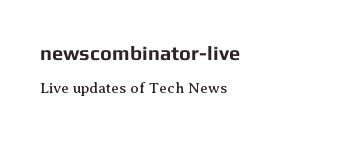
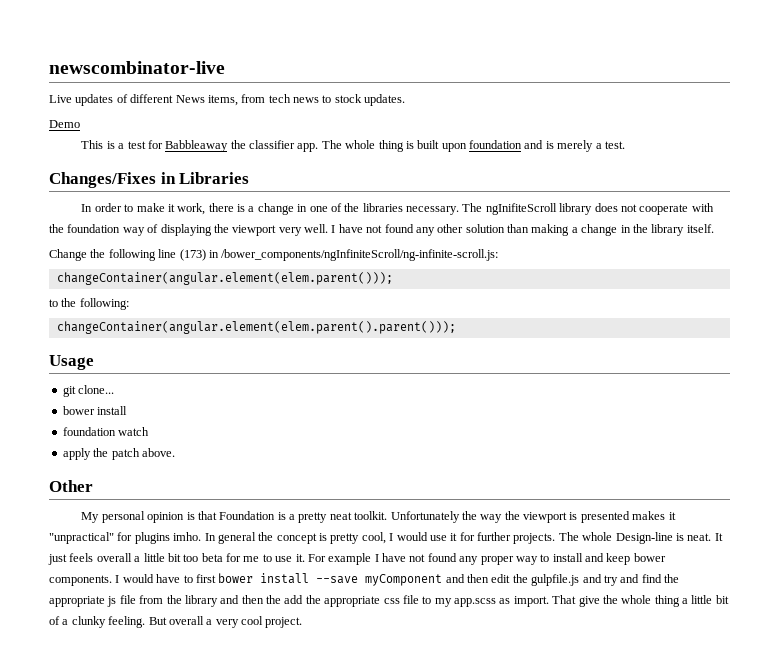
[149,82,228,93] Tech News -> [130,94,406,106] [49,120,80,128] [81,140,625,152] [49,172,250,188] [81,203,714,215] [49,224,714,236] [49,249,499,261] [56,272,393,285] [49,298,129,310] [56,321,456,334] [49,355,94,370] [62,385,115,397] [62,406,128,415] [62,427,150,436] [62,448,175,460] [49,480,93,492] [81,511,676,523] [49,532,723,544] [48,553,666,565] [49,573,679,586] [49,595,729,607] [49,616,303,628] different News items, from tech news to stock updates. // Demo // This is a test for Babbleaway the classifier app. The whole thing is built upon foundation and is merely a test. // Changes/Fixes in Libraries // In order to make it work, there is a change in one of the libraries necessary. The ngInifiteScroll library does not cooperate with the foundation way of displaying the viewport very well. I have not found any other solution than making a change in the library itself. // Change the following line (173) in /bower_components/ngInfiniteScroll/ng-infinite-scroll.js: // changeContainer(angular.element(elem.parent())); // to the following: // changeContainer(angular.element(elem.parent().parent())); // Usage // git clone... // bower install // foundation watch // apply the patch above. // Other // My personal opinion is that Foundation is a pretty neat toolkit. Unfortunately the way the viewport is presented makes it "unpractical" for plugins imho. In general the concept is pretty cool, I would use it for further projects. The whole Design-line is neat. It just feels overall a little bit too beta for me to use it. For example I have not found any proper way to install and keep bower components. I would have to first bower install --save myComponent and then edit the gulpfile.js and try and find the appropriate js file from the library and then the add the appropriate css file to my app.scss as import. That give the whole thing a little bit of a clunky feeling. But overall a very cool project.

